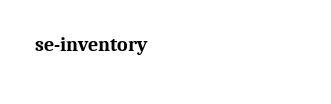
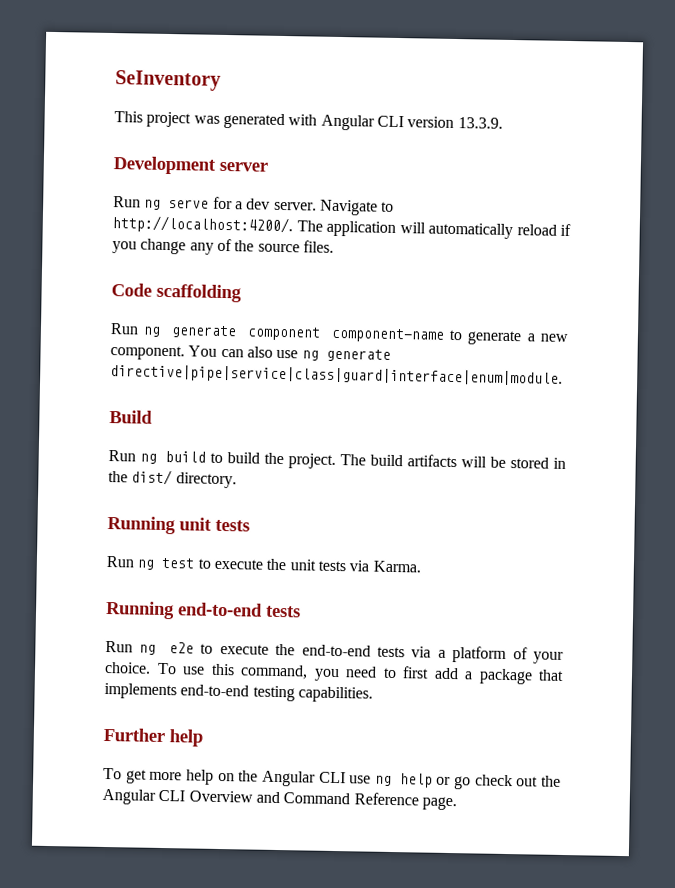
[35,37,148,55] se-inventory -> [115,70,221,91] [114,111,503,131] [113,156,268,175] [113,196,395,216] [112,215,571,240] [112,238,334,255] [111,283,242,303] [110,323,568,346] [110,345,391,362] [110,364,563,387] [109,410,153,424] [108,450,567,470] [108,469,237,489] [107,516,250,535] [106,555,421,573] [105,600,301,620] [105,640,564,664] [104,661,564,685] [104,682,373,703] [103,727,203,747] [103,767,561,790] [102,788,457,811] SeInventory // This project was generated with Angular CLI version 13.3.9. // Development server // Run ng serve for a dev server. Navigate to http://localhost:4200/. The application will automatically reload if you change any of the source files. // Code scaffolding // Run ng generate component component-name to generate a new component. You can also use ng generate directive|pipe|service|class|guard|interface|enum|module. // Build // Run ng build to build the project. The build artifacts will be stored in the dist/ directory. // Running unit tests // Run ng test to execute the unit tests via Karma. // Running end-to-end tests // Run ng e2e to execute the end-to-end tests via a platform of your choice. To use this command, you need to first add a package that implements end-to-end testing capabilities. // Further help // To get more help on the Angular CLI use ng help or go check out the Angular CLI Overview and Command Reference page.

